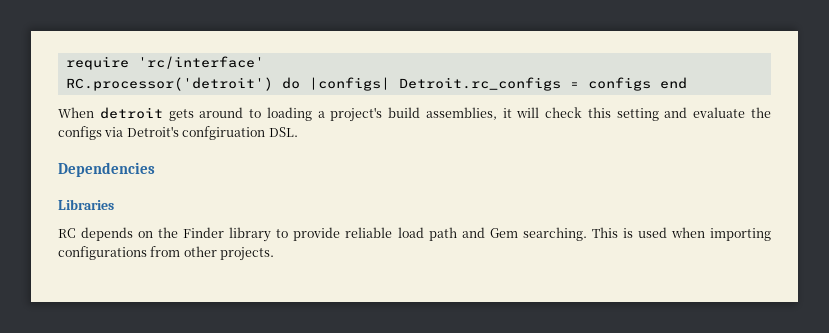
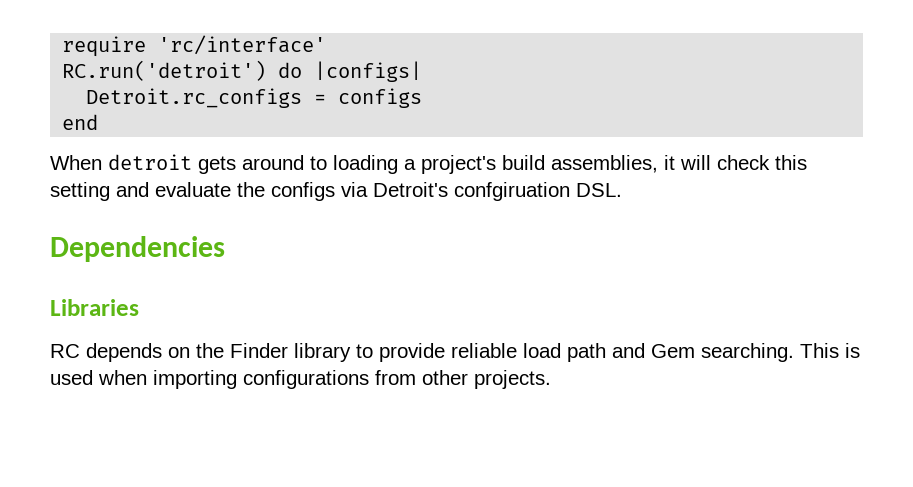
[65,77,273,91] RC.processor('detroit') -> [62,60,267,81] RC.run('detroit')
(390, 84) none -> (423, 71) //
(651, 84) none -> (423, 98) //

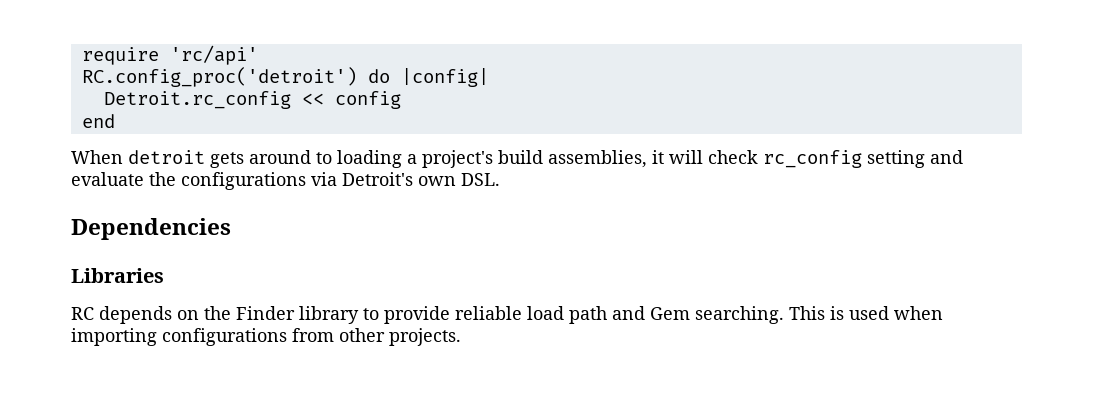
[158,35,327,55] [62,60,423,82] [86,88,423,108] 'rc/interface' // RC.run('detroit') do |configs| // Detroit.rc_configs = configs -> [169,45,258,65] [81,67,489,87] [103,91,401,109] 'rc/api' // RC.config_proc('detroit') do |config| // Detroit.rc_config << config
[775,155,807,170] this -> [763,150,862,168] rc_config
[271,182,335,201] configs -> [181,172,306,190] configurations
[454,182,570,201] confgiruation -> [418,176,456,186] own

